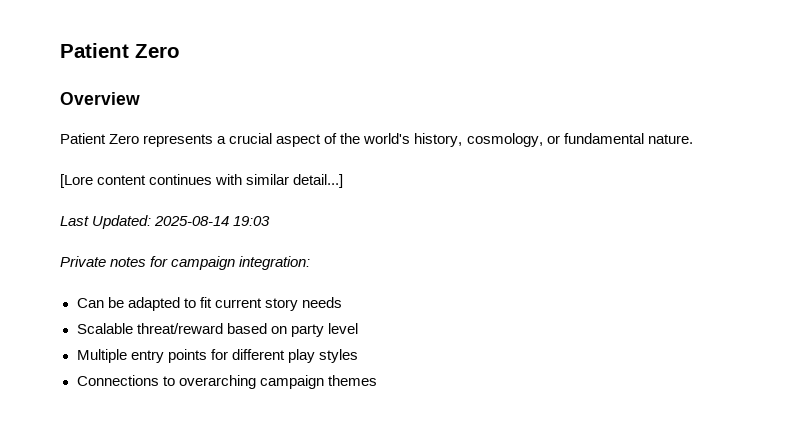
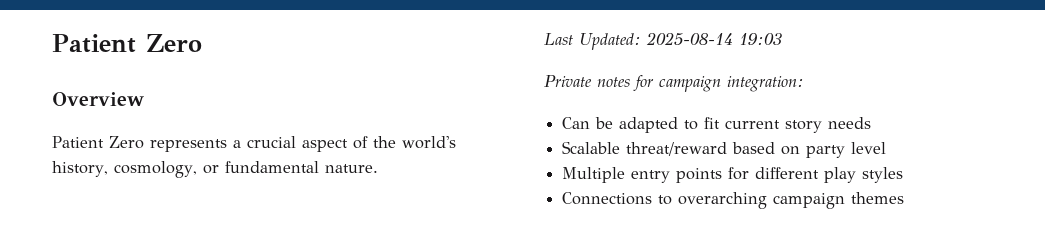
[60,174,344,188] // [Lore content continues with similar detail...] -> (378, 168) none

